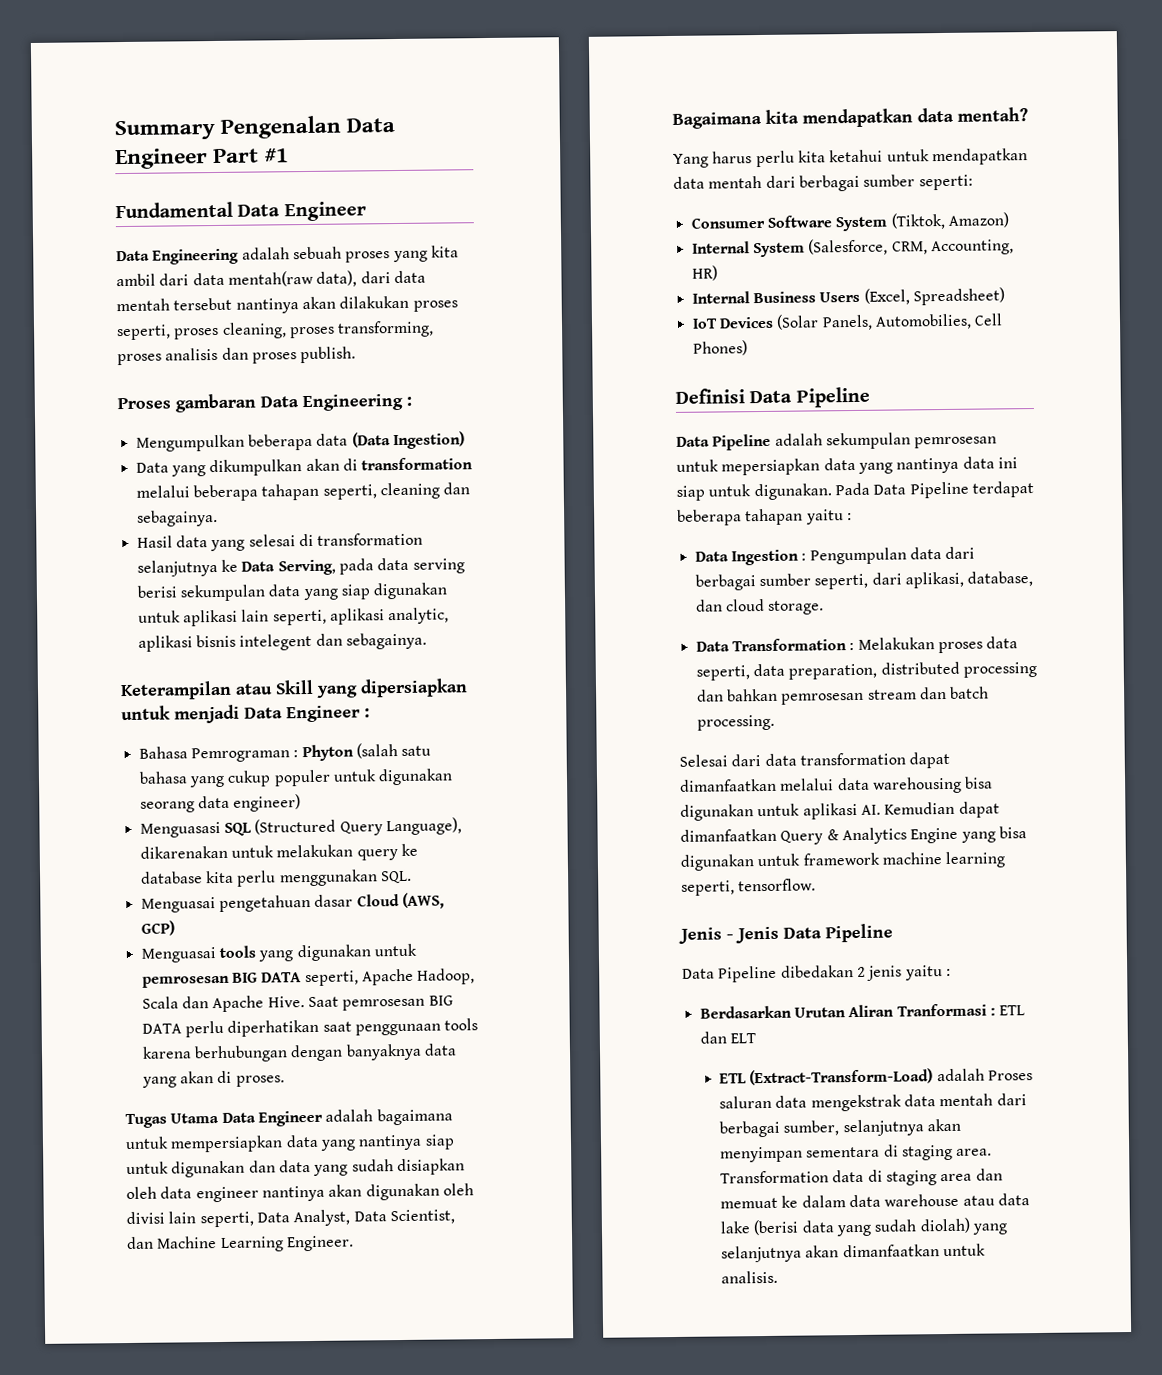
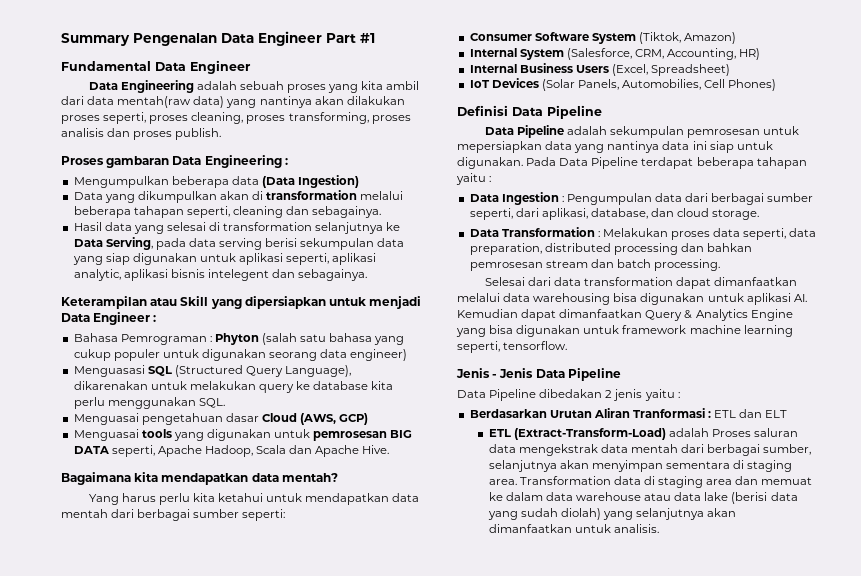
[316,270,426,287] [116,297,233,312] data), dari data mentah tersebut -> [193,96,257,108] data) yang
[241,609,270,622] lain -> (284, 259) none
[307,995,454,1011] [141,1018,479,1038] [141,1043,457,1063] [141,1070,285,1088] [125,1108,453,1129] [125,1134,455,1153] [126,1158,465,1178] [126,1183,474,1203] [126,1209,455,1228] [127,1235,354,1253] Saat pemrosesan BIG DATA perlu diperhatikan saat penggunaan tools karena berhubungan dengan banyaknya data yang akan di proses. // Tugas Utama Data Engineer adalah bagaimana untuk mempersiapkan data yang nantinya siap untuk digunakan dan data yang sudah disiapkan oleh data engineer nantinya akan digunakan oleh divisi lain seperti, Data Analyst, Data Scientist, dan Machine Learning Engineer. -> (390, 449) none

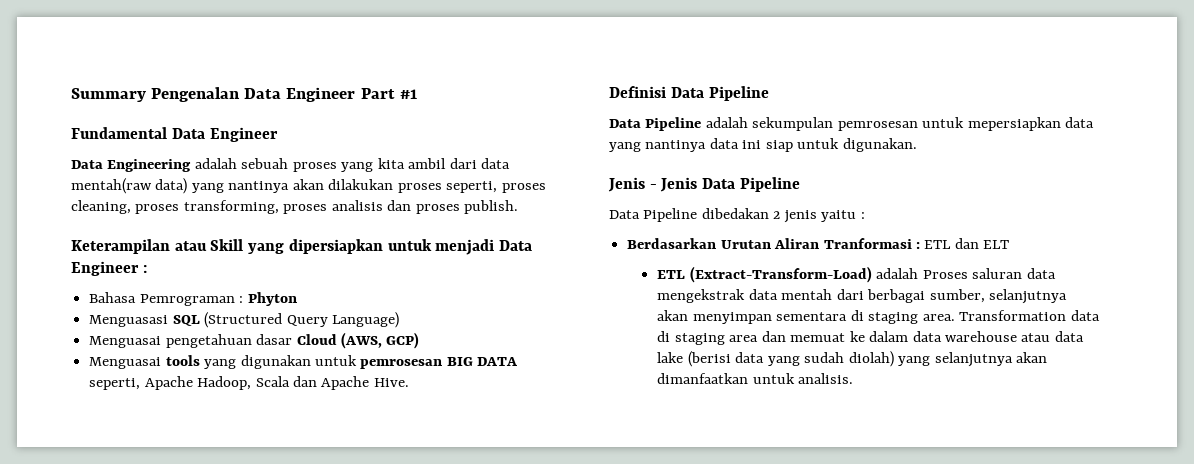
[61,155,288,168] [73,175,360,188] [73,190,404,203] [73,206,382,218] [73,222,401,234] [73,237,405,250] [72,253,377,265] [73,269,368,281] // Proses gambaran Data Engineering : // Mengumpulkan beberapa data (Data Ingestion) // Data yang dikumpulkan akan di transformation melalui beberapa tahapan seperti, cleaning dan sebagainya. // Hasil data yang selesai di transformation selanjutnya ke Data Serving, pada data serving berisi sekumpulan data yang siap digunakan untuk aplikasi seperti, aplikasi analytic, aplikasi bisnis intelegent dan sebagainya. -> (519, 207) none
[262,333,405,345] [73,349,408,361] [73,365,352,377] [73,381,394,393] [73,397,225,409] (salah satu bahasa yang cukup populer untuk digunakan seorang data engineer) // Menguasasi SQL (Structured Query Language), dikarenakan untuk melakukan query ke database kita perlu menggunakan SQL. -> [89,312,399,328] // Menguasasi SQL (Structured Query Language)
[61,472,338,485] [88,493,420,505] [61,509,286,521] [469,32,737,44] [469,48,761,60] [469,63,731,76] [469,78,777,91] // Bagaimana kita mendapatkan data mentah? // Yang harus perlu kita ketahui untuk mendapatkan data mentah dari berbagai sumber seperti: // Consumer Software System (Tiktok, Amazon) // Internal System (Salesforce, CRM, Accounting, HR) // Internal Business Users (Excel, Spreadsheet) // IoT Devices (Solar Panels, Automobilies, Cell Phones) -> (409, 382) none
[526,157,807,169] [456,173,492,185] [469,192,814,205] [469,208,760,220] [469,227,817,240] [469,243,753,255] [469,259,721,271] [484,277,798,289] [457,293,807,305] [457,309,793,321] [456,325,793,337] [457,341,568,353] Pada Data Pipeline terdapat beberapa tahapan yaitu : // Data Ingestion : Pengumpulan data dari berbagai sumber seperti, dari aplikasi, database, dan cloud storage. // Data Transformation : Melakukan proses data seperti, data preparation, distributed processing dan bahkan pemrosesan stream dan batch processing. // Selesai dari data transformation dapat dimanfaatkan melalui data warehousing bisa digunakan untuk aplikasi AI. Kemudian dapat dimanfaatkan Query & Analytics Engine yang bisa digunakan untuk framework machine learning seperti, tensorflow. -> (917, 145) none

